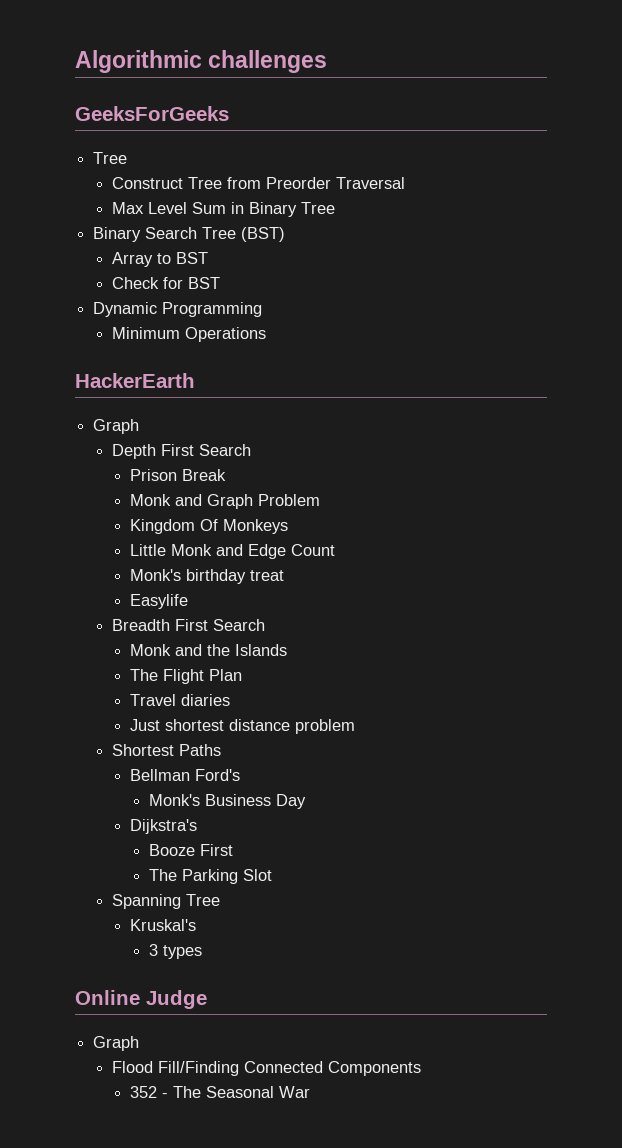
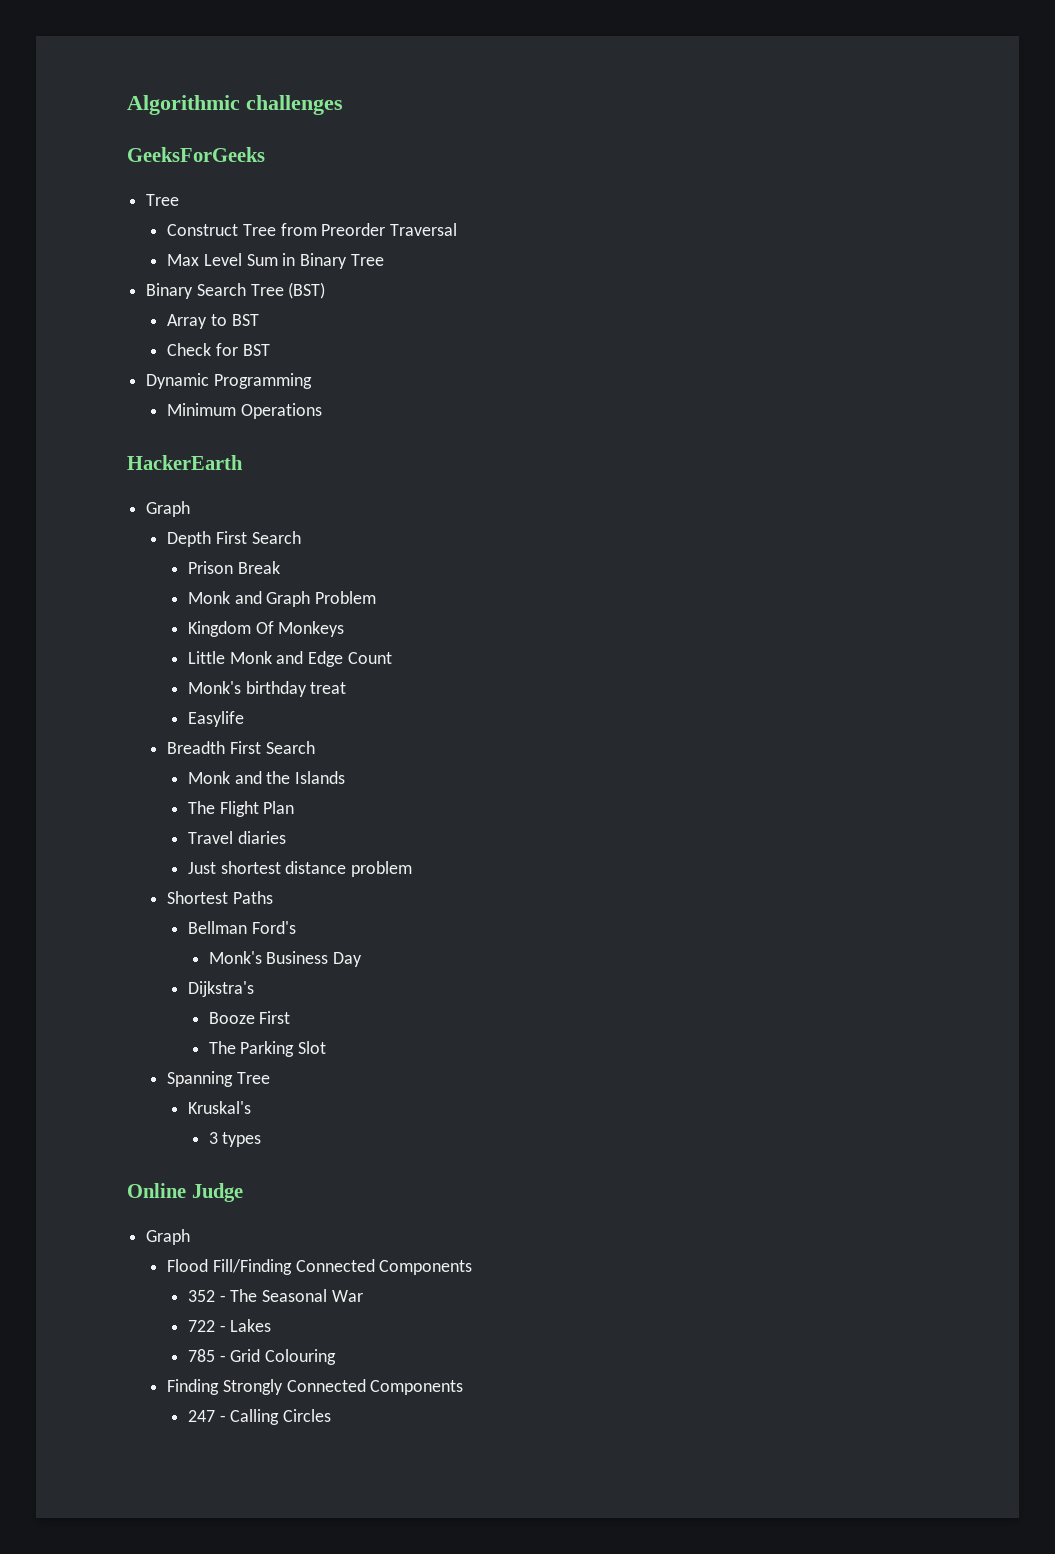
(311, 1092) none -> [187,1319,272,1332] [187,1349,337,1365] [167,1379,464,1395] [187,1409,332,1425] // 722 - Lakes // 785 - Grid Colouring // Finding Strongly Connected Components // 247 - Calling Circles

